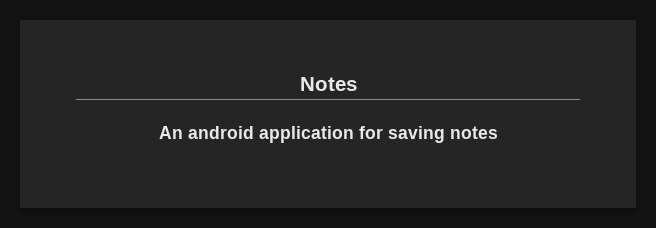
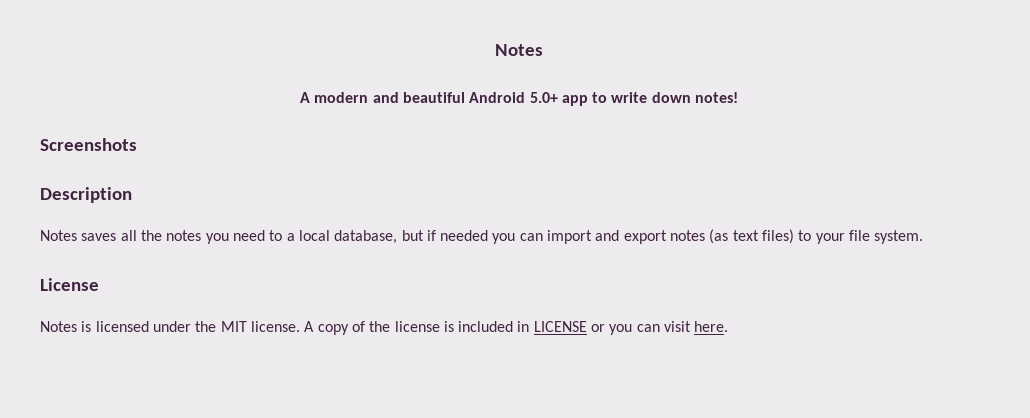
[158,126,498,143] An android application for saving notes -> [299,92,739,106] [40,138,137,151] [40,187,132,203] [40,229,924,244] [40,278,99,291] [40,321,729,335] A modern and beautiful Android 5.0+ app to write down notes! // Screenshots // Description // Notes saves all the notes you need to a local database, but if needed you can import and export notes (as text files) to your file system. // License // Notes is licensed under the MIT license. A copy of the license is included in LICENSE or you can visit here.

